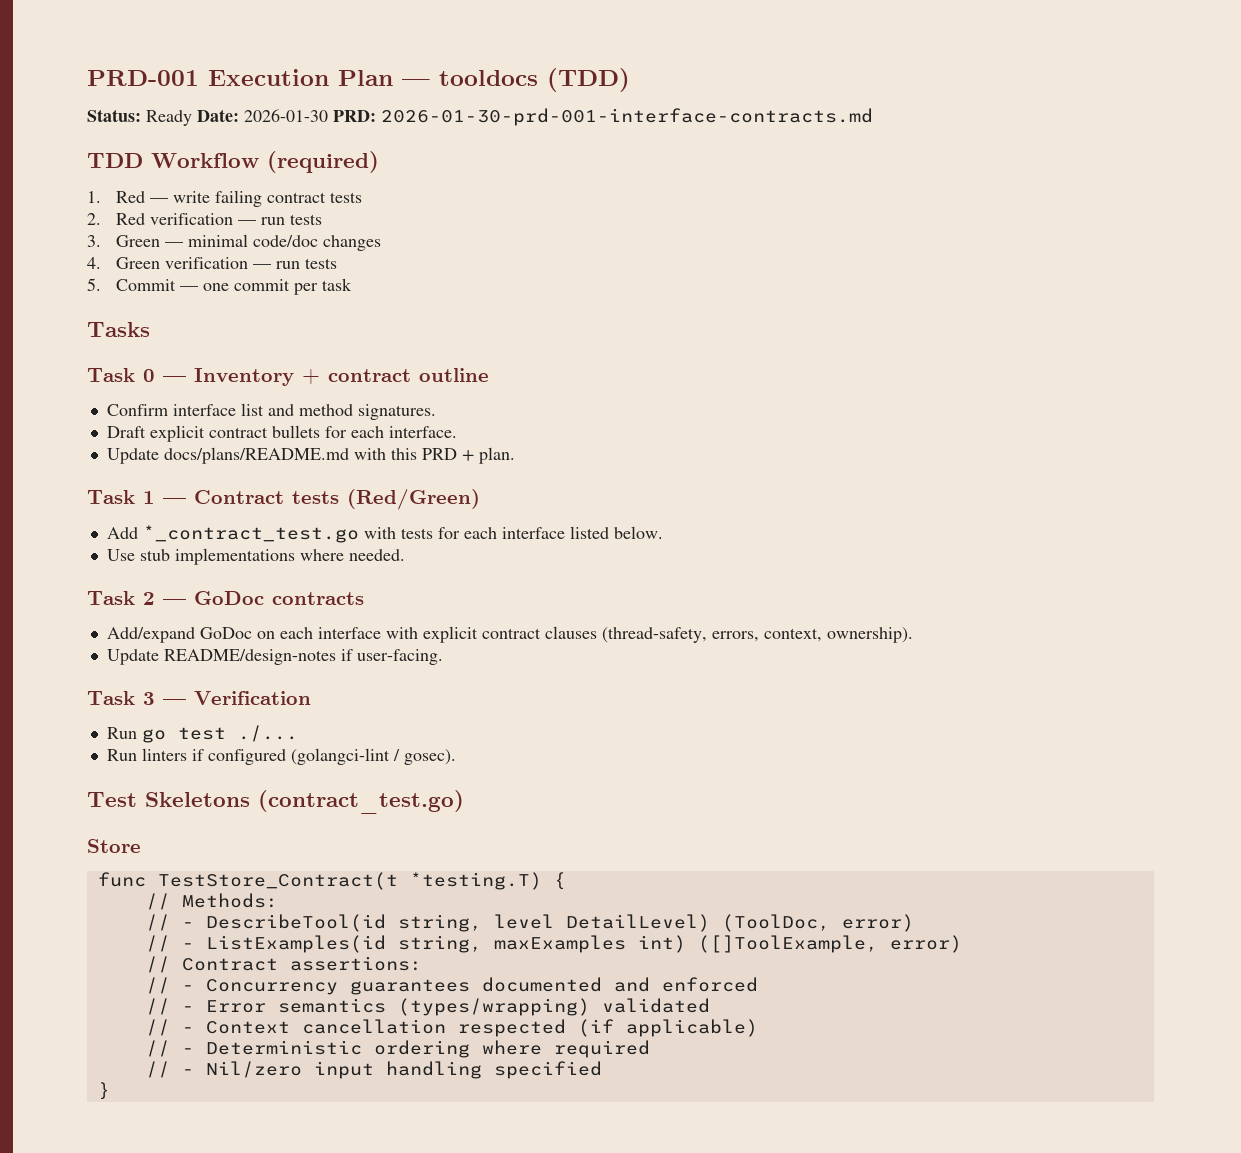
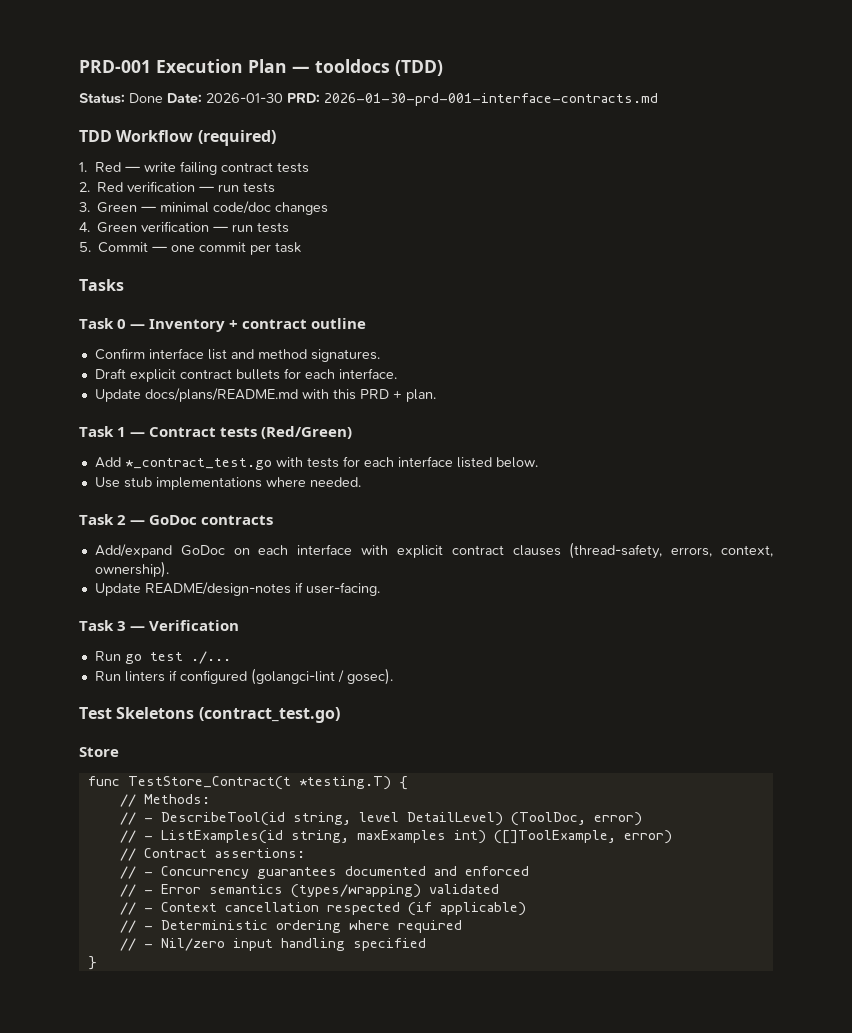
[146,110,192,126] Ready -> [129,93,163,103] Done

